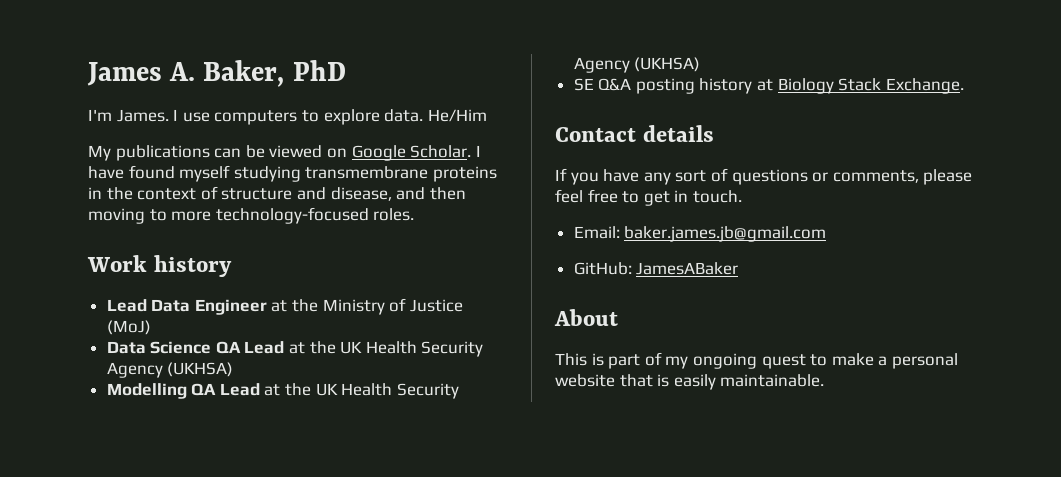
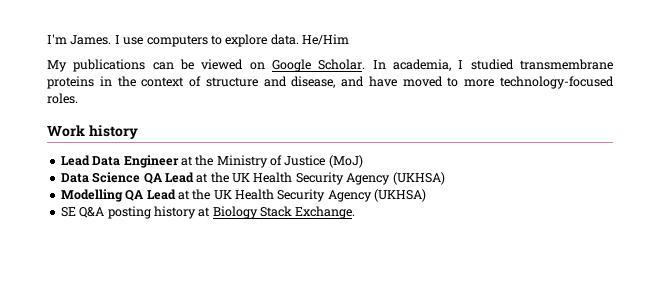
[87,60,346,87] James A. Baker, PhD // -> (47, 39) none
[475,145,481,157] [88,165,301,182] I have found myself studying -> [372,59,514,71] In academia, I studied
[429,187,466,200] [88,208,145,224] then moving -> [368,76,443,87] have moved
[555,125,715,142] [555,168,973,185] [555,189,742,206] [573,226,827,242] [573,262,739,275] [554,309,618,326] [555,352,958,369] [555,374,825,390] // Contact details // If you have any sort of questions or comments, please feel free to get in touch. // Email: baker.james.jb@gmail.com // GitHub: JamesABaker // About // This is part of my ongoing quest to make a personal website that is easily maintainable. -> (356, 212) none

